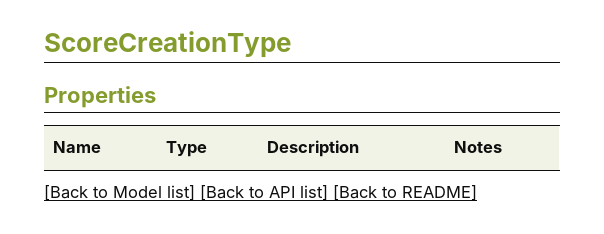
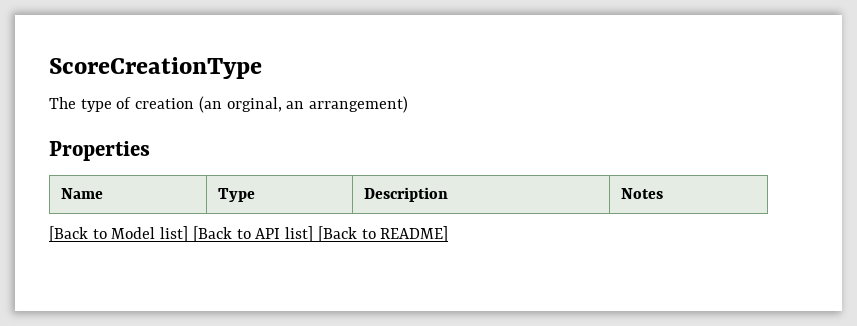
(291, 44) none -> [49,96,409,113] // The type of creation (an orginal, an arrangement)

